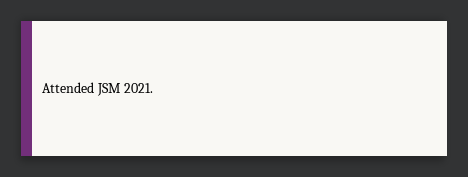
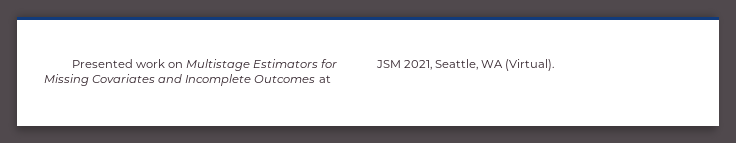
[42,82,153,96] Attended JSM 2021. -> [71,59,338,71] [44,74,331,86] [376,59,555,71] Presented work on Multistage Estimators for Missing Covariates and Incomplete Outcomes at JSM 2021, Seattle, WA (Virtual).

